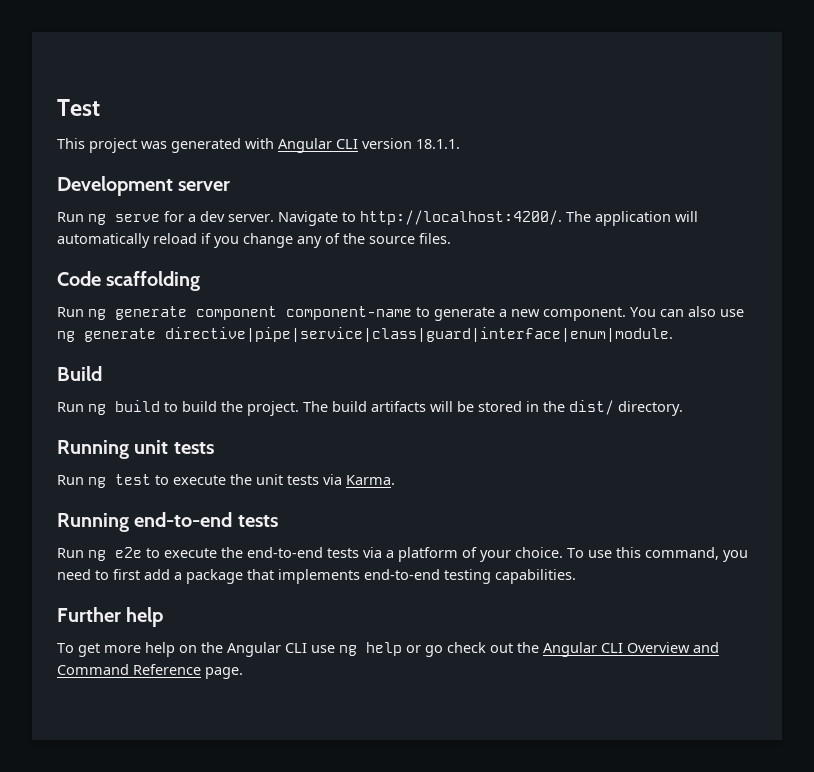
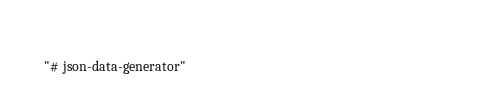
[57,99,100,116] [57,138,460,153] [57,176,231,196] [57,210,698,226] [57,233,451,248] [57,271,201,291] [57,306,744,321] [57,327,673,342] [57,366,102,381] [57,400,683,416] [57,440,214,459] [57,474,395,488] [57,512,278,532] [57,547,748,562] [57,569,576,584] [57,607,164,627] [57,642,719,657] [57,664,243,679] Test // This project was generated with Angular CLI version 18.1.1. // Development server // Run ng serve for a dev server. Navigate to http://localhost:4200/. The application will automatically reload if you change any of the source files. // Code scaffolding // Run ng generate component component-name to generate a new component. You can also use ng generate directive|pipe|service|class|guard|interface|enum|module. // Build // Run ng build to build the project. The build artifacts will be stored in the dist/ directory. // Running unit tests // Run ng test to execute the unit tests via Karma. // Running end-to-end tests // Run ng e2e to execute the end-to-end tests via a platform of your choice. To use this command, you need to first add a package that implements end-to-end testing capabilities. // Further help // To get more help on the Angular CLI use ng help or go check out the Angular CLI Overview and Command Reference page. -> [44,60,186,74] "# json-data-generator"

